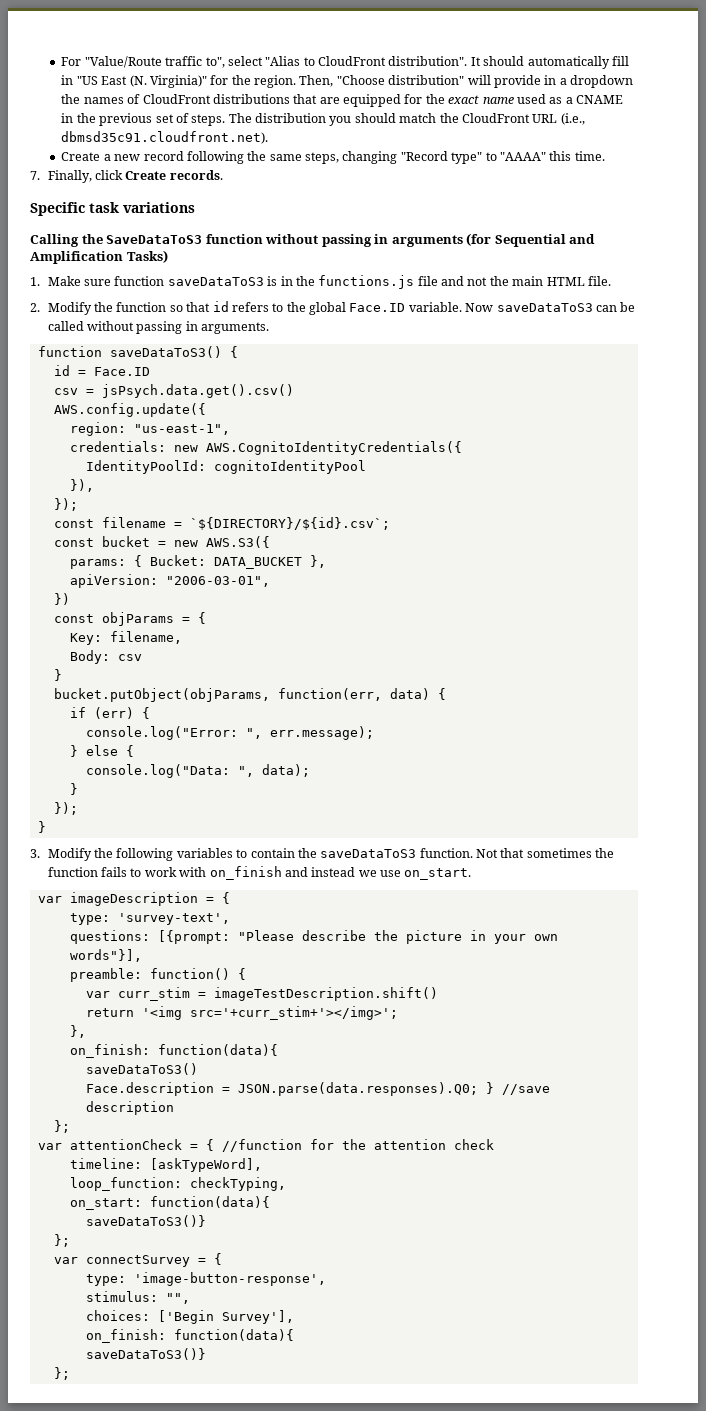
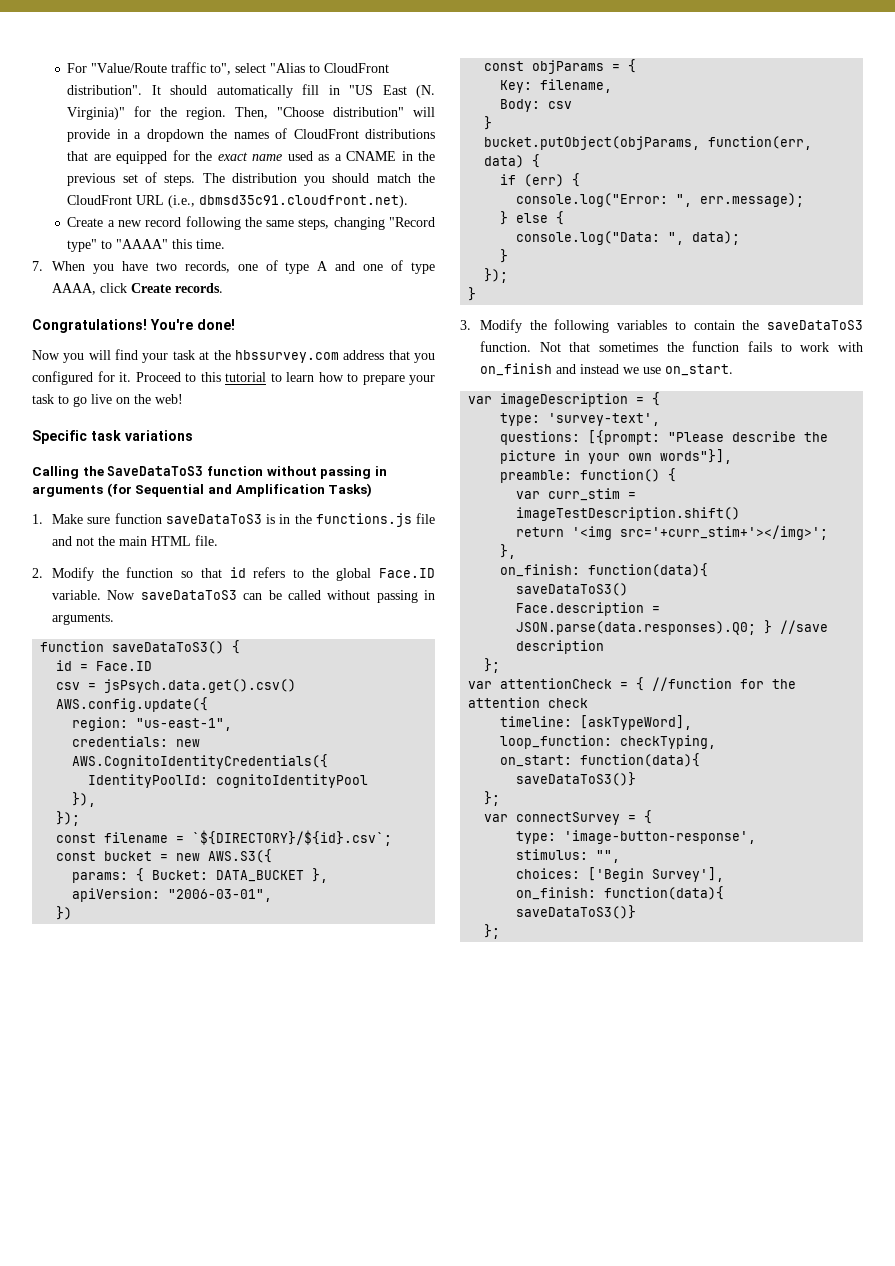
[47,170,223,183] Finally, click Create records. -> [52,260,436,274] [52,283,224,295] [32,319,235,333] [32,349,436,363] [32,371,435,385] [32,394,183,407] When you have two records, one of type A and one of type AAAA, click Create records. // Congratulations! You're done! // Now you will find your task at the hbssurvey.com address that you configured for it. Proceed to this tutorial to learn how to prepare your task to go live on the web!

